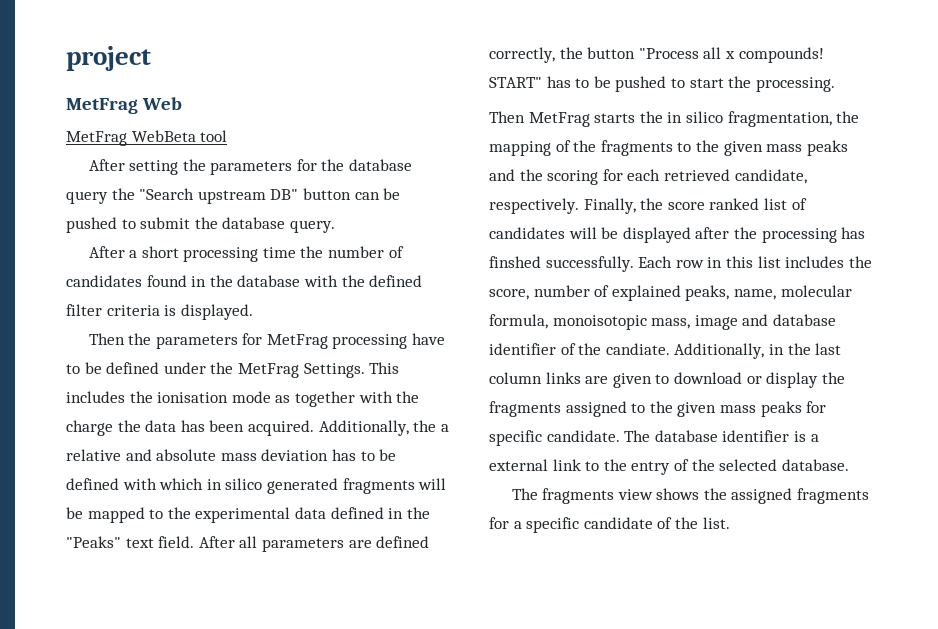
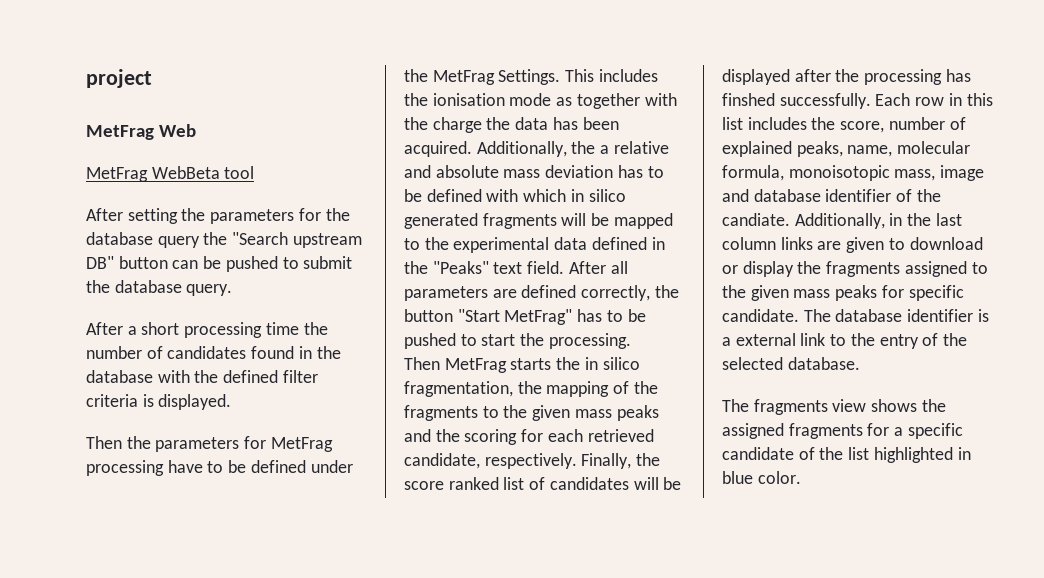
[638,47,824,63] [489,77,542,88] "Process all x compounds! START" -> [457,309,573,325] "Start MetFrag"
[702,517,730,529] list. -> [848,447,971,463] [722,471,801,484] list highlighted in blue color.

